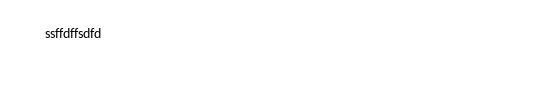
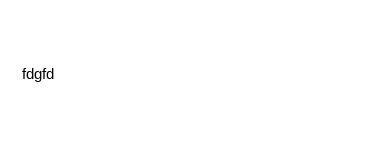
[45,28,101,38] ssffdffsdfd -> [22,68,54,82] fdgfd

